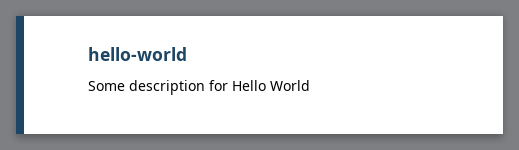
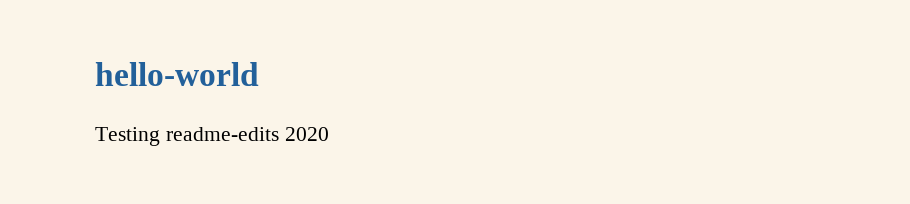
[88,80,310,95] Some description for Hello World -> [95,127,329,146] Testing readme-edits 2020

